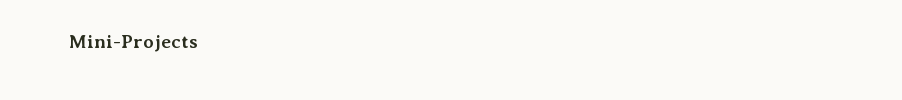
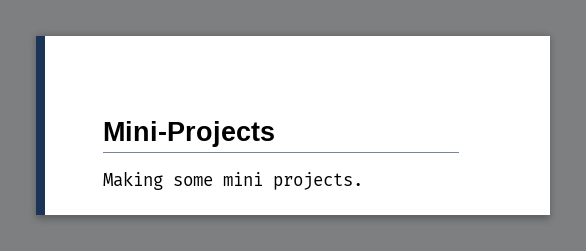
(198, 43) none -> [103,171,363,190] // Making some mini projects.

